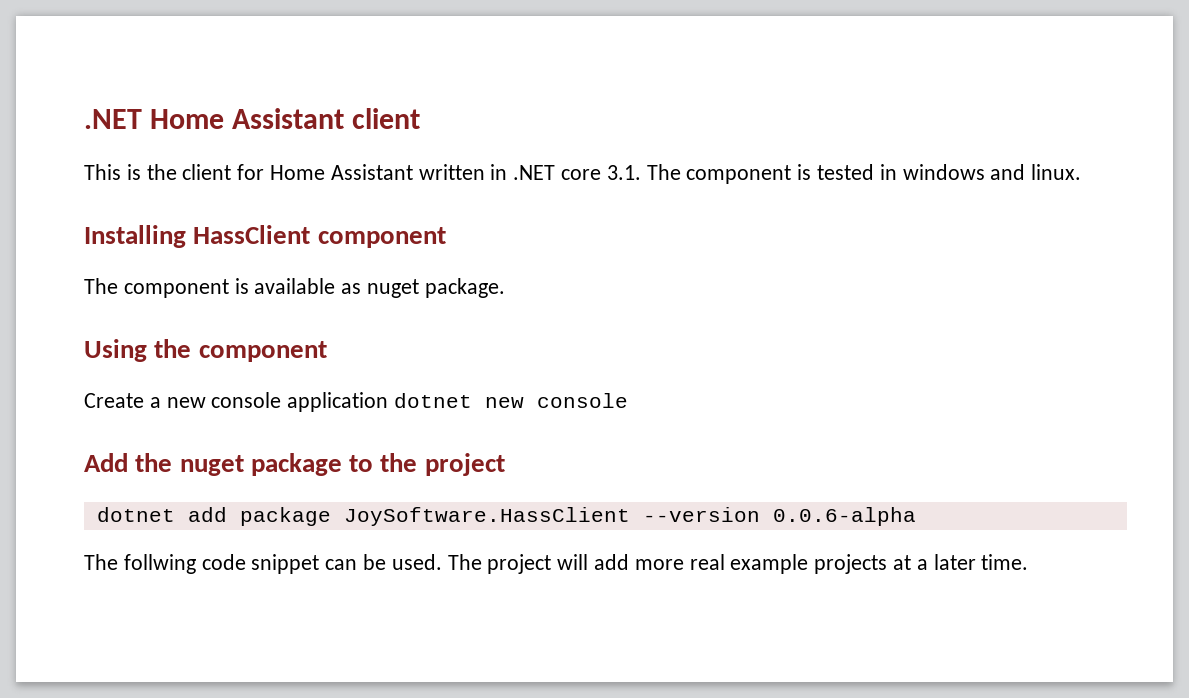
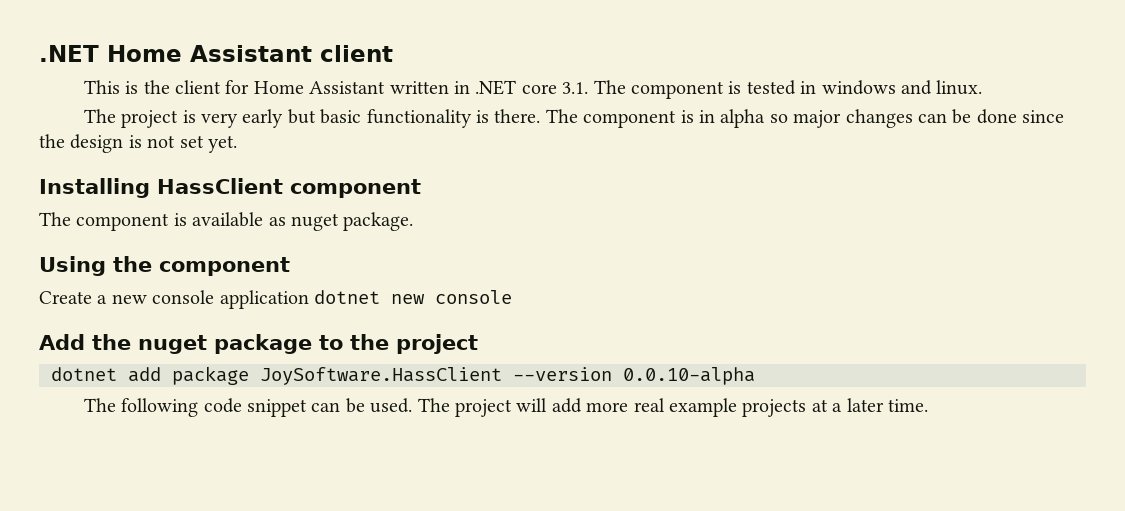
(1082, 172) none -> [83,109,1065,128] [39,134,238,153] // The project is very early but basic functionality is there. The component is in alpha so major changes can be done since the design is not set yet.
[772,507,916,526] [84,554,196,574] 0.0.6-alpha // The follwing -> [623,367,755,385] [83,398,199,417] 0.0.10-alpha // The following

